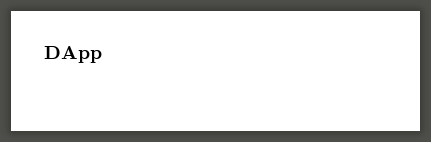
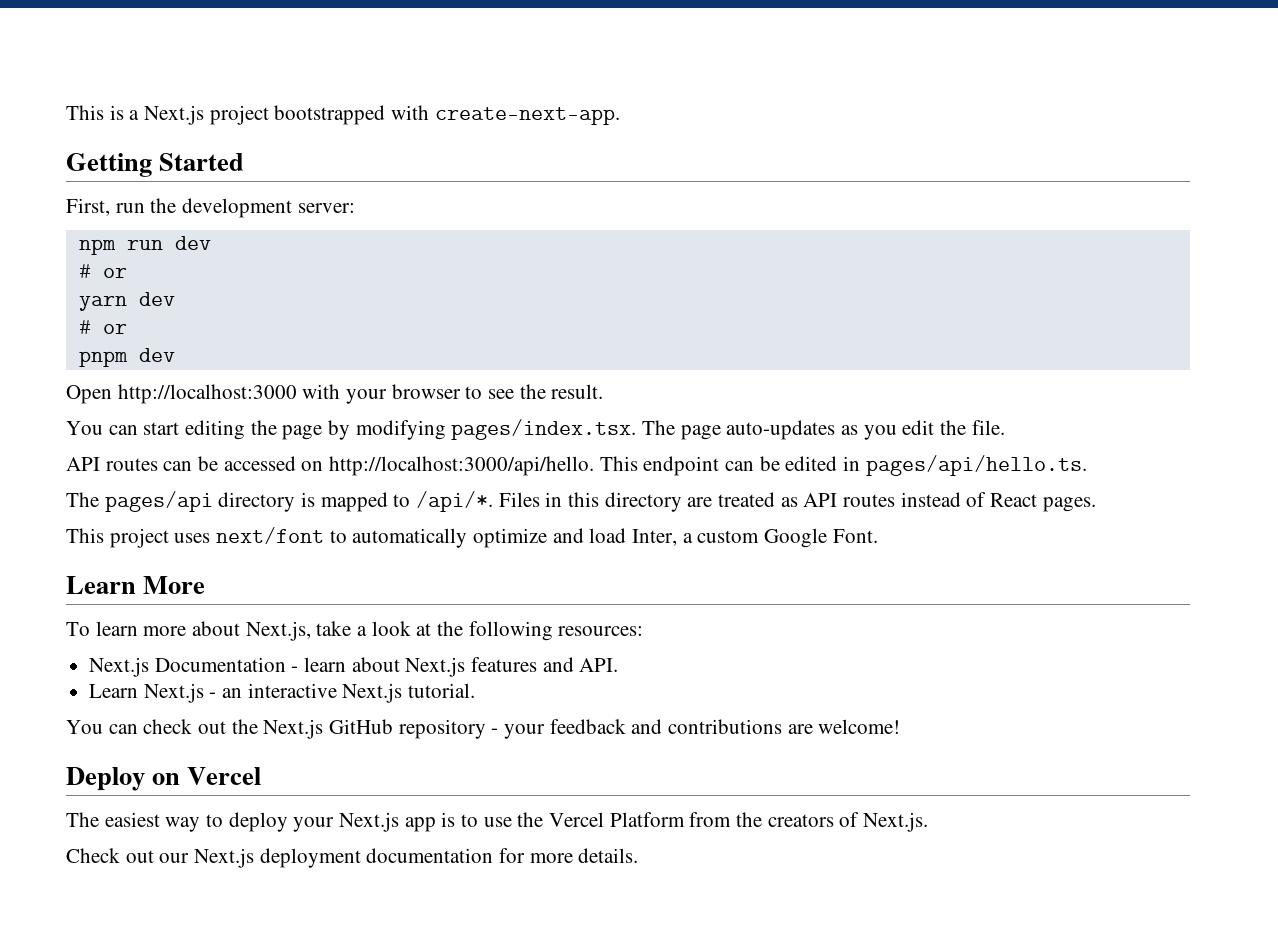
[44,46,102,63] DApp -> [66,105,620,125] [66,153,245,177] [66,198,355,218] [78,236,211,255] [78,264,127,278] [78,292,175,311] [78,320,127,334] [78,348,175,367] [66,384,604,404] [66,419,1005,440] [66,455,1087,476] [66,491,1096,512] [66,527,878,548] [66,576,206,594] [66,621,644,641] [89,657,619,677] [89,683,476,703] [66,719,901,739] [66,767,262,791] [66,812,929,832] [66,848,639,868] This is a Next.js project bootstrapped with create-next-app. // Getting Started // First, run the development server: // npm run dev // # or // yarn dev // # or // pnpm dev // Open http://localhost:3000 with your browser to see the result. // You can start editing the page by modifying pages/index.tsx. The page auto-updates as you edit the file. // API routes can be accessed on http://localhost:3000/api/hello. This endpoint can be edited in pages/api/hello.ts. // The pages/api directory is mapped to /api/*. Files in this directory are treated as API routes instead of React pages. // This project uses next/font to automatically optimize and load Inter, a custom Google Font. // Learn More // To learn more about Next.js, take a look at the following resources: // Next.js Documentation - learn about Next.js features and API. // Learn Next.js - an interactive Next.js tutorial. // You can check out the Next.js GitHub repository - your feedback and contributions are welcome! // Deploy on Vercel // The easiest way to deploy your Next.js app is to use the Vercel Platform from the creators of Next.js. // Check out our Next.js deployment documentation for more details.

